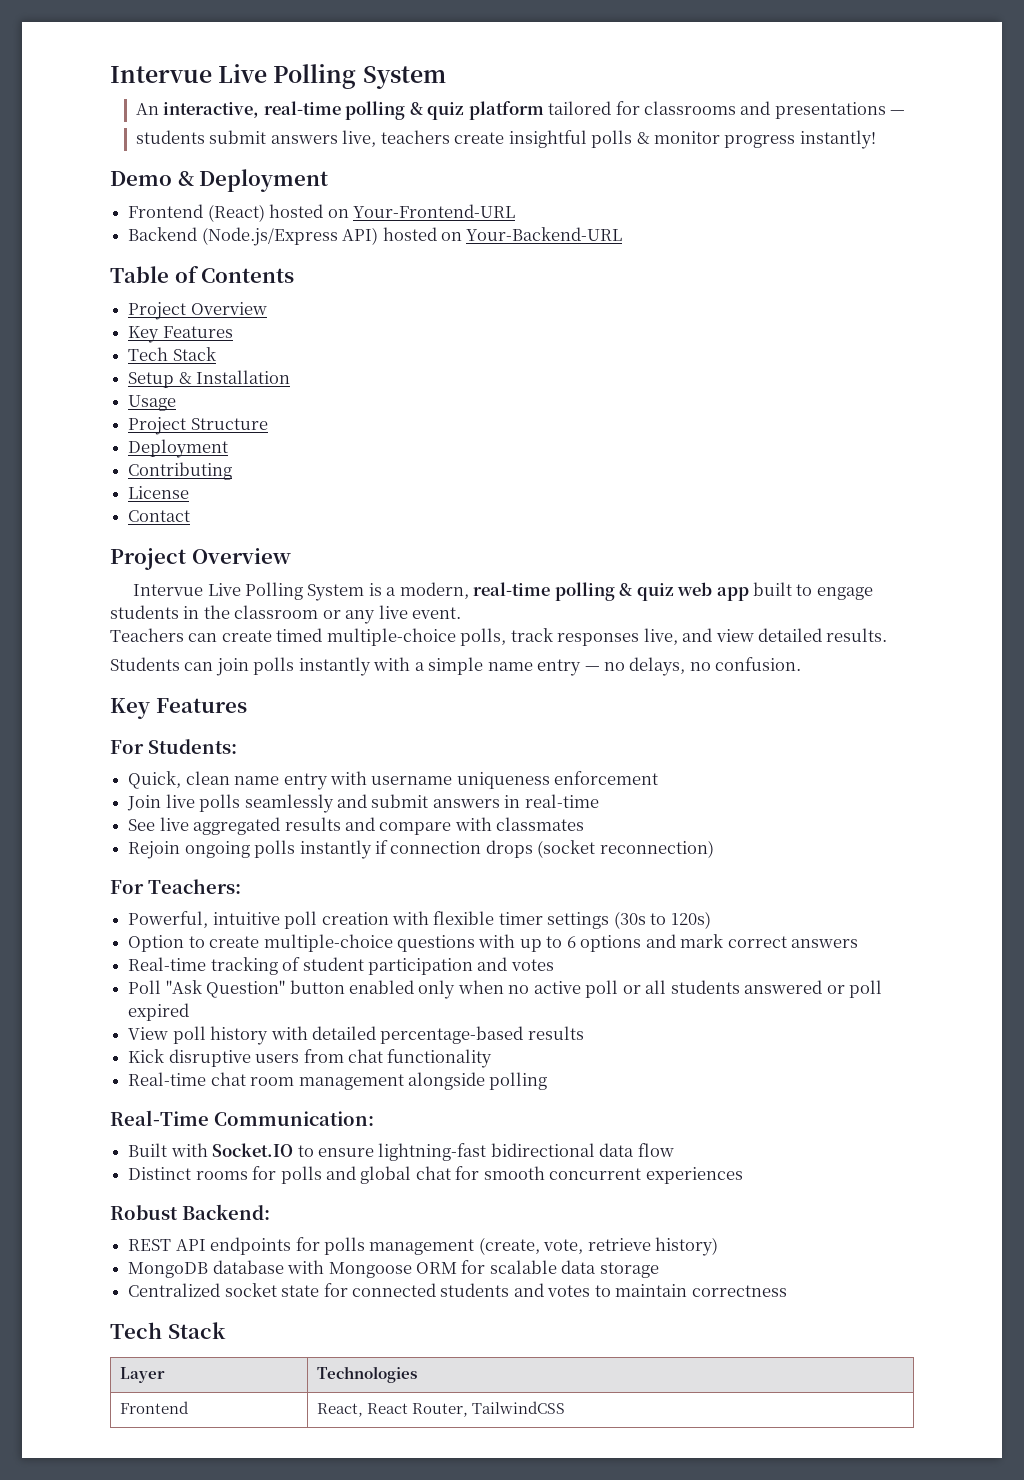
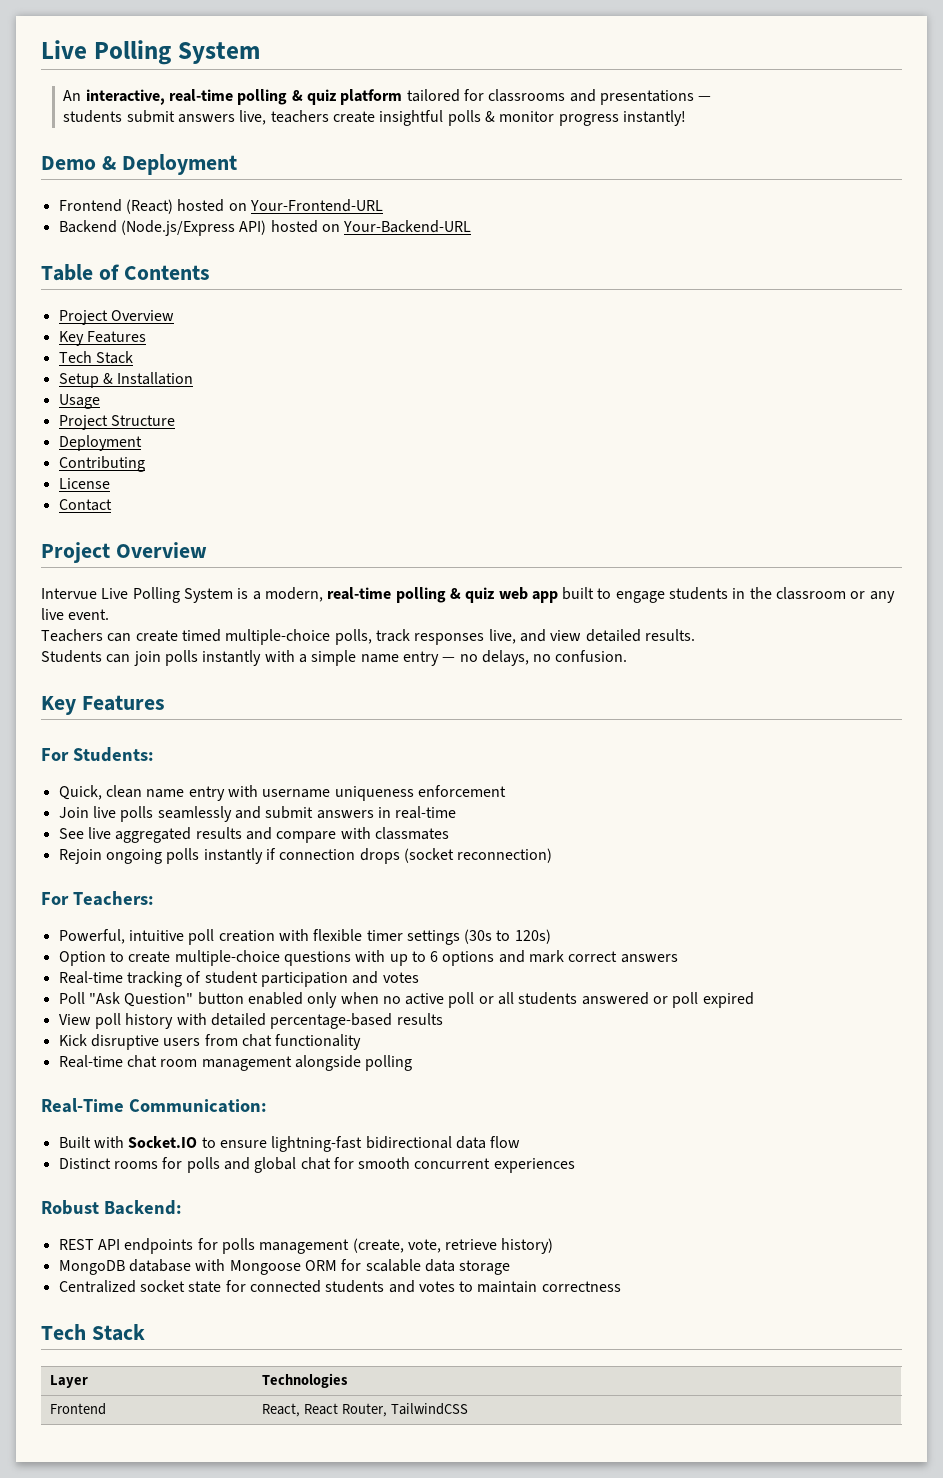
[110,66,212,83] Intervue -> (41, 49) none

